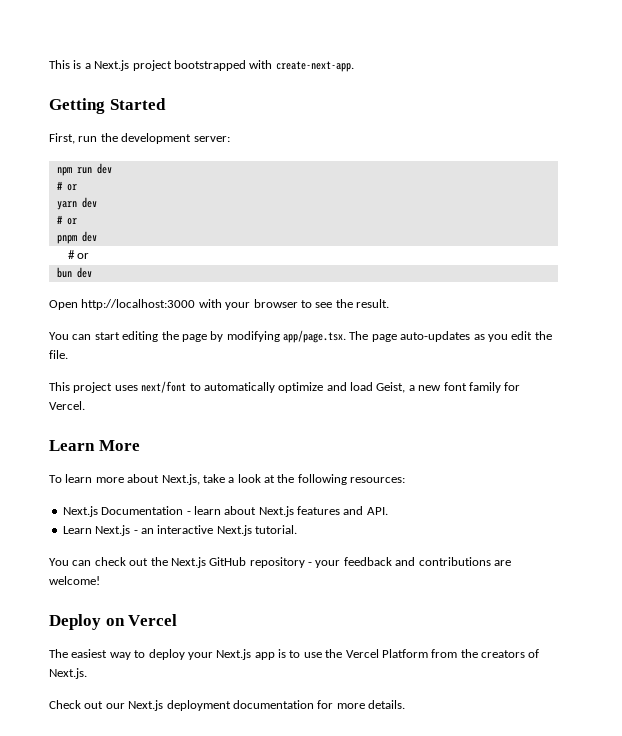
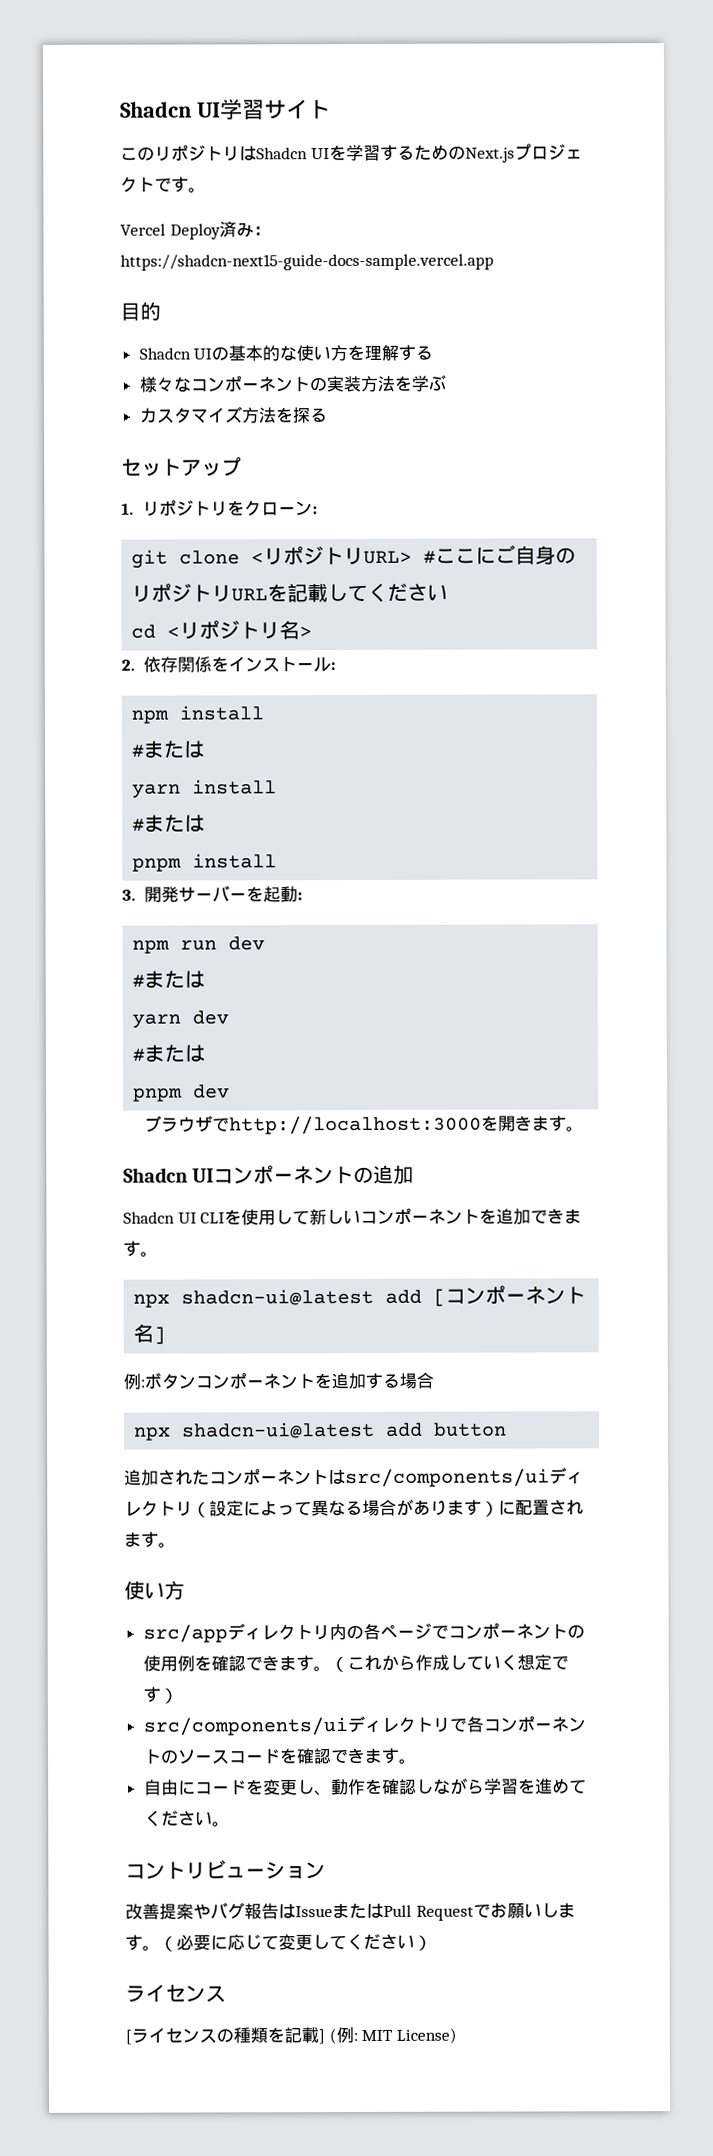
[49,60,354,72] [49,98,166,114] [49,133,230,144] This is a Next.js project bootstrapped with create-next-app. // Getting Started // First, run the development server: -> [120,99,331,121] [120,143,583,163] [120,176,206,193] [120,221,271,240] [120,253,494,271] [120,301,161,321] [138,344,434,362] [138,374,446,393] [139,406,328,424] [121,456,242,477] [121,499,318,517] [131,544,577,569] [131,582,449,603] [131,620,313,640] [121,656,336,673] [131,705,265,724] [132,740,206,759] [132,779,278,799] [132,814,206,833] [132,853,278,872] [122,885,303,903] Shadcn UI学習サイト // このリポジトリはShadcn UIを学習するためのNext.jsプロジェクトです。 // Vercel Deploy済み：https://shadcn-next15-guide-docs-sample.vercel.app // 目的 // Shadcn UIの基本的な使い方を理解する // 様々なコンポーネントの実装方法を学ぶ // カスタマイズ方法を探る // セットアップ // 1.リポジトリをクローン: // git clone <リポジトリURL> #ここにご自身のリポジトリURLを記載してください // cd <リポジトリ名> // 2.依存関係をインストール: // npm install // #または // yarn install // #または // pnpm install // 3.開発サーバーを起動:
[66,184,77,191] or -> [144,970,206,989] または
[66,218,77,225] or -> [144,1044,206,1063] または
[67,250,90,259] [56,267,92,278] [49,299,389,310] [49,330,552,343] [49,350,68,359] [49,381,521,393] [49,401,85,410] [49,440,140,451] [49,474,406,485] [62,506,388,517] [62,525,297,536] [49,557,511,568] [49,576,100,585] [49,614,178,630] [49,649,540,660] [49,668,87,679] [49,700,405,711] # or // bun dev // Open http://localhost:3000 with your browser to see the result. // You can start editing the page by modifying app/page.tsx. The page auto-updates as you edit the file. // This project uses next/font to automatically optimize and load Geist, a new font family for Vercel. // Learn More // To learn more about Next.js, take a look at the following resources: // Next.js Documentation - learn about Next.js features and API. // Learn Next.js - an interactive Next.js tutorial. // You can check out the Next.js GitHub repository - your feedback and contributions are welcome! // Deploy on Vercel // The easiest way to deploy your Next.js app is to use the Vercel Platform from the creators of Next.js. // Check out our Next.js deployment documentation for more details. -> [143,1115,584,1135] [123,1164,415,1185] [123,1207,583,1226] [123,1240,158,1257] [133,1285,587,1308] [133,1323,167,1345] [123,1372,434,1390] [134,1421,508,1441] [124,1467,584,1488] [124,1498,584,1518] [124,1531,176,1548] [124,1580,185,1600] [142,1622,585,1643] [142,1654,569,1673] [142,1686,178,1704] [142,1715,586,1736] [142,1747,417,1765] [143,1777,587,1796] [143,1810,230,1827] [125,1859,326,1880] [125,1902,576,1921] [125,1933,432,1952] [125,1984,226,2003] [125,2027,457,2045] ブラウザでhttp://localhost:3000を開きます。 // Shadcn UIコンポーネントの追加 // Shadcn UI CLIを使用して新しいコンポーネントを追加できます。 // npx shadcn-ui@latest add [コンポーネント名] // 例:ボタンコンポーネントを追加する場合 // npx shadcn-ui@latest add button // 追加されたコンポーネントはsrc/components/uiディレクトリ（設定によって異なる場合があります）に配置されます。 // 使い方 // src/appディレクトリ内の各ページでコンポーネントの使用例を確認できます。（これから作成していく想定です） // src/components/uiディレクトリで各コンポーネントのソースコードを確認できます。 // 自由にコードを変更し、動作を確認しながら学習を進めてください。 // コントリビューション // 改善提案やバグ報告はIssueまたはPull Requestでお願いします。（必要に応じて変更してください） // ライセンス // [ライセンスの種類を記載] (例: MIT License)

